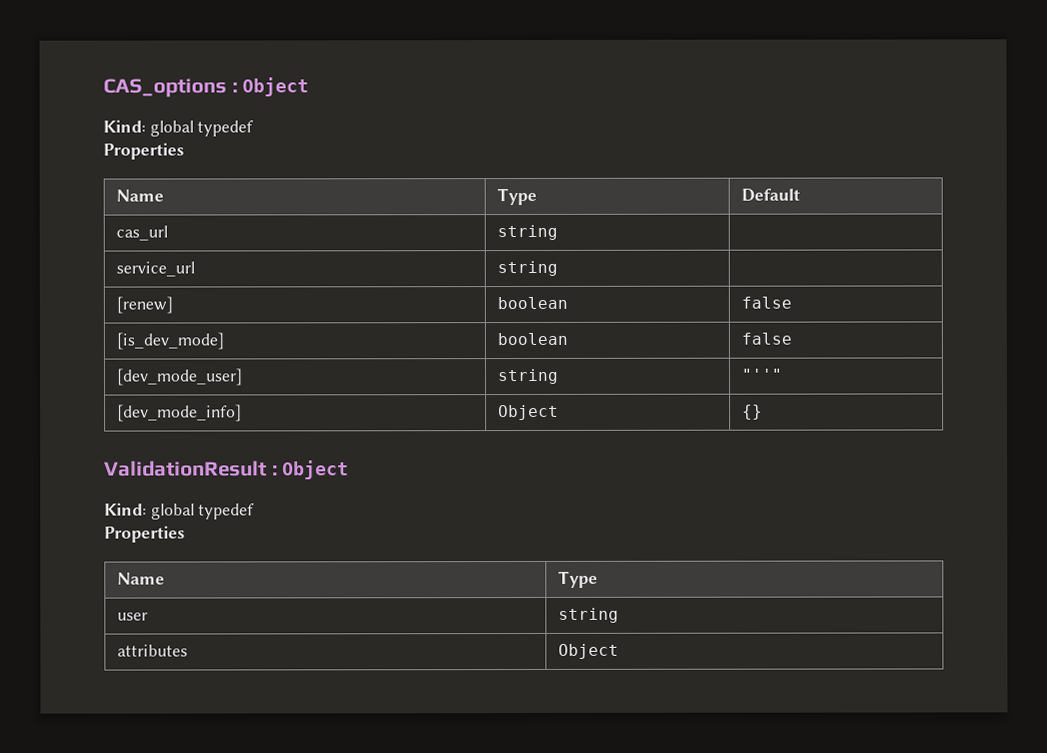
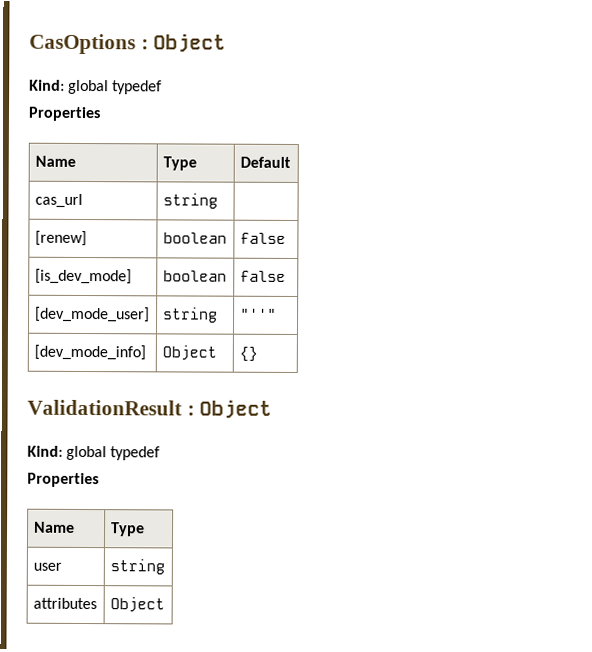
[103,78,227,98] CAS_options -> [29,33,136,55] CasOptions
[115,261,195,277] [496,260,558,277] // service_url | string | -> (218, 201) none

